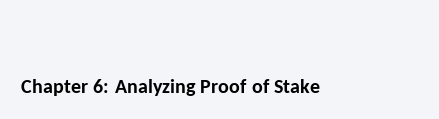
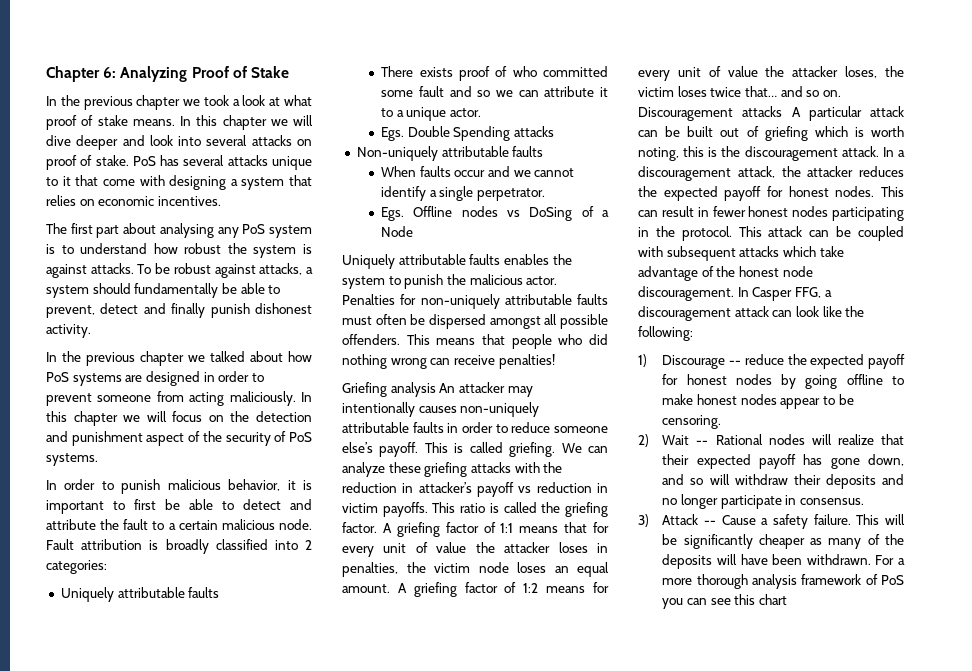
(320, 86) none -> [46,95,312,110] [46,115,313,130] [46,135,312,150] [46,155,312,170] [46,175,312,190] [46,195,221,206] [46,223,313,238] [46,243,313,258] [46,263,313,278] [46,283,281,298] [46,303,312,318] [46,324,91,338] [46,351,312,366] [46,371,264,386] [46,391,312,406] [46,411,312,426] [46,431,313,446] [46,453,98,466] [46,479,312,494] [46,499,312,514] [46,519,312,530] [46,539,312,554] [46,560,107,574] [60,587,220,602] [381,66,608,81] [381,86,608,97] [381,107,482,121] [381,126,555,141] [356,146,544,161] [381,166,575,177] [381,186,546,201] [381,206,609,221] [381,226,414,237] [342,254,572,269] [342,274,558,289] [342,294,608,309] [342,314,608,329] [342,334,608,349] [342,354,555,369] [342,382,533,397] [342,402,540,417] [342,422,608,433] [342,442,608,457] [342,462,563,477] [342,482,608,497] [342,502,608,517] [342,522,609,537] [342,542,608,557] [342,562,609,577] [342,582,609,597] [638,66,904,81] [638,86,841,97] [638,106,904,121] [638,126,904,141] [638,146,905,161] [638,166,904,181] [638,186,904,201] [638,206,904,221] [638,226,904,241] [638,246,844,261] [638,266,813,281] [638,286,832,301] [638,306,865,321] [638,326,693,341] [638,354,905,369] [662,374,904,389] [662,394,854,409] [662,415,722,429] [638,434,904,447] [662,454,904,469] [662,474,904,489] [662,494,864,509] [638,514,905,529] [662,534,904,549] [662,554,905,569] [662,574,904,589] [662,594,787,609] // In the previous chapter we took a look at what proof of stake means. In this chapter we will dive deeper and look into several attacks on proof of stake. PoS has several attacks unique to it that come with designing a system that relies on economic incentives. // The first part about analysing any PoS system is to understand how robust the system is against attacks. To be robust against attacks, a system should fundamentally be able to prevent, detect and finally punish dishonest activity. // In the previous chapter we talked about how PoS systems are designed in order to prevent someone from acting maliciously. In this chapter we will focus on the detection and punishment aspect of the security of PoS systems. // In order to punish malicious behavior, it is important to first be able to detect and attribute the fault to a certain malicious node. Fault attribution is broadly classified into 2 categories: // Uniquely attributable faults // There exists proof of who committed some fault and so we can attribute it to a unique actor. // Egs. Double Spending attacks // Non-uniquely attributable faults // When faults occur and we cannot identify a single perpetrator. // Egs. Offline nodes vs DoSing of a Node // Uniquely attributable faults enables the system to punish the malicious actor. Penalties for non-uniquely attributable faults must often be dispersed amongst all possible offenders. This means that people who did nothing wrong can receive penalties! // Griefing analysis An attacker may intentionally causes non-uniquely attributable faults in order to reduce someone else’s payoff. This is called griefing. We can analyze these griefing attacks with the reduction in attacker’s payoff vs reduction in victim payoffs. This ratio is called the griefing factor. A griefing factor of 1:1 means that for every unit of value the attacker loses in penalties, the victim node loses an equal amount. A griefing factor of 1:2 means for every unit of value the attacker loses, the victim loses twice that… and so on. Discouragement attacks A particular attack can be built out of griefing which is worth noting, this is the discouragement attack. In a discouragement attack, the attacker reduces the expected payoff for honest nodes. This can result in fewer honest nodes participating in the protocol. This attack can be coupled with subsequent attacks which take advantage of the honest node discouragement. In Casper FFG, a discouragement attack can look like the following: // 1) Discourage -- reduce the expected payoff for honest nodes by going offline to make honest nodes appear to be censoring. // 2) Wait -- Rational nodes will realize that their expected payoff has gone down, and so will withdraw their deposits and no longer participate in consensus. // 3) Attack -- Cause a safety failure. This will be significantly cheaper as many of the deposits will have been withdrawn. For a more thorough analysis framework of PoS you can see this chart

